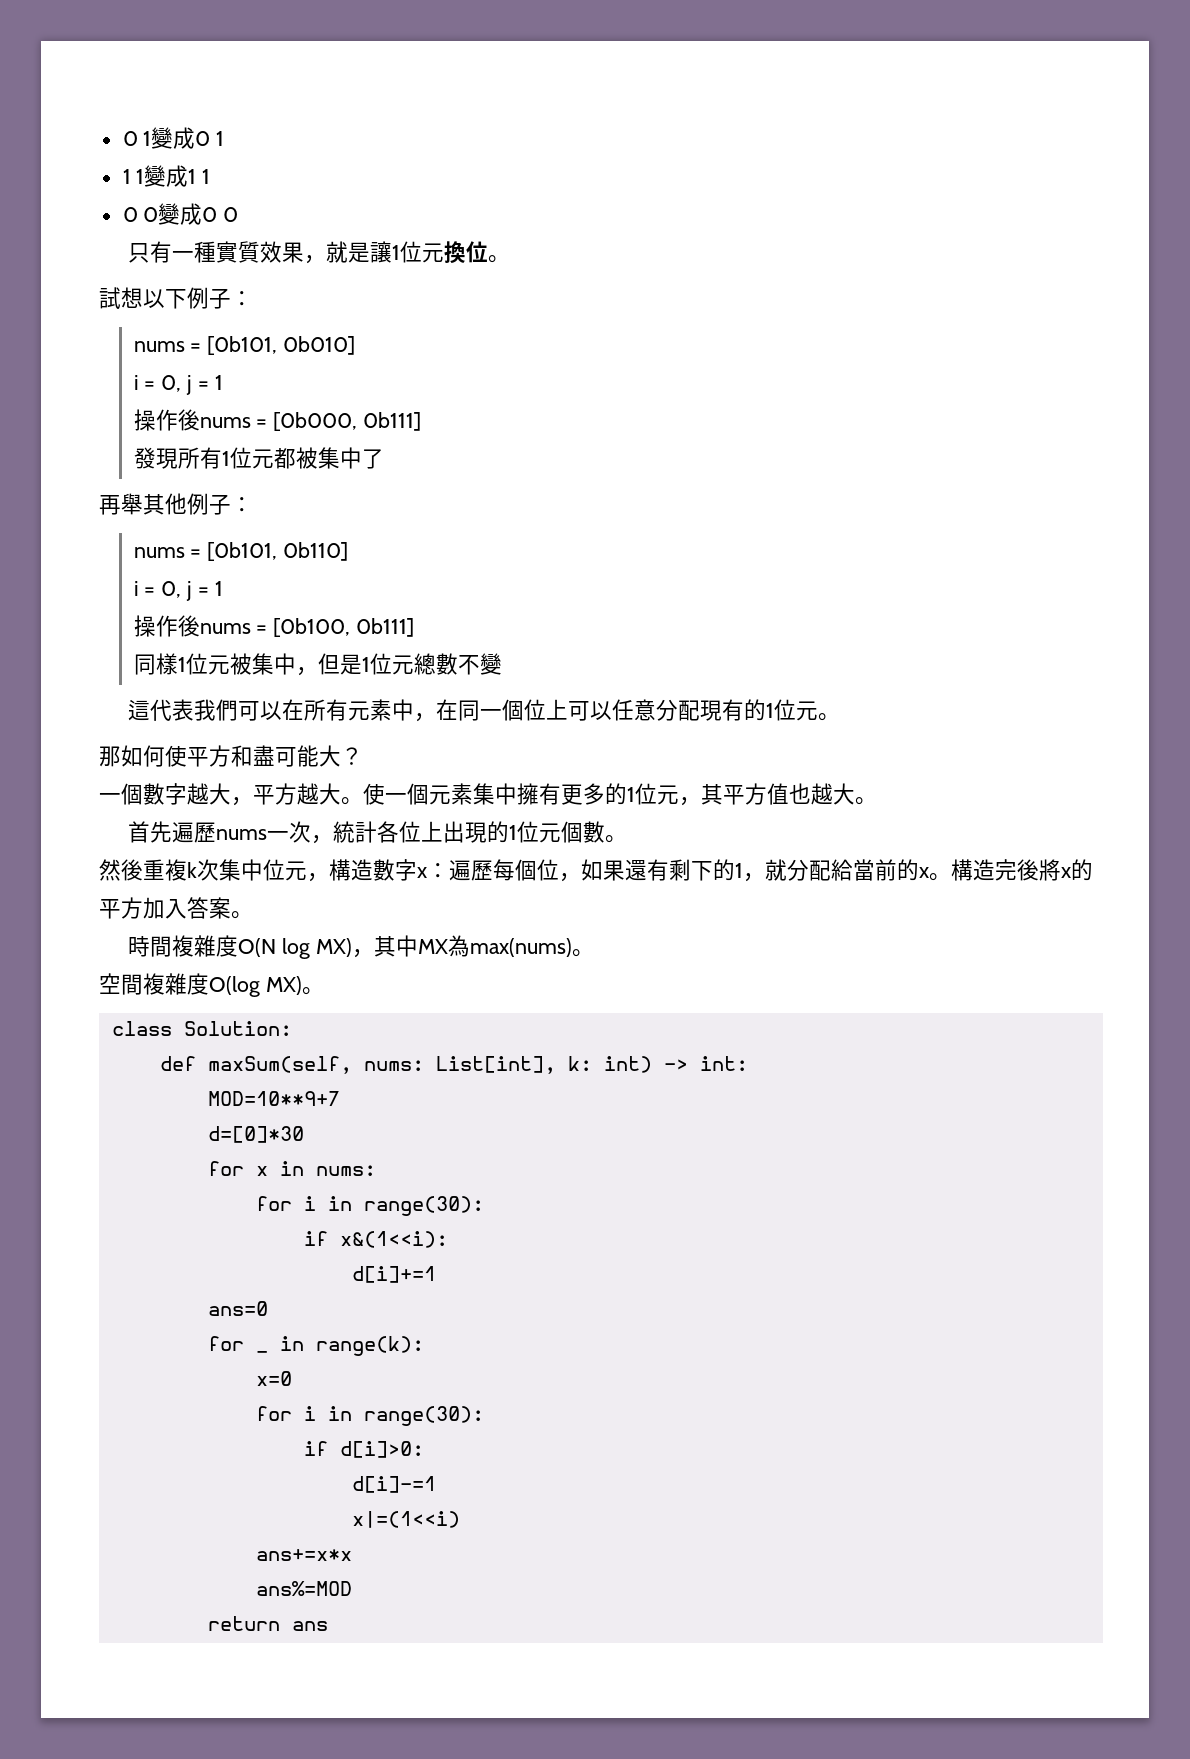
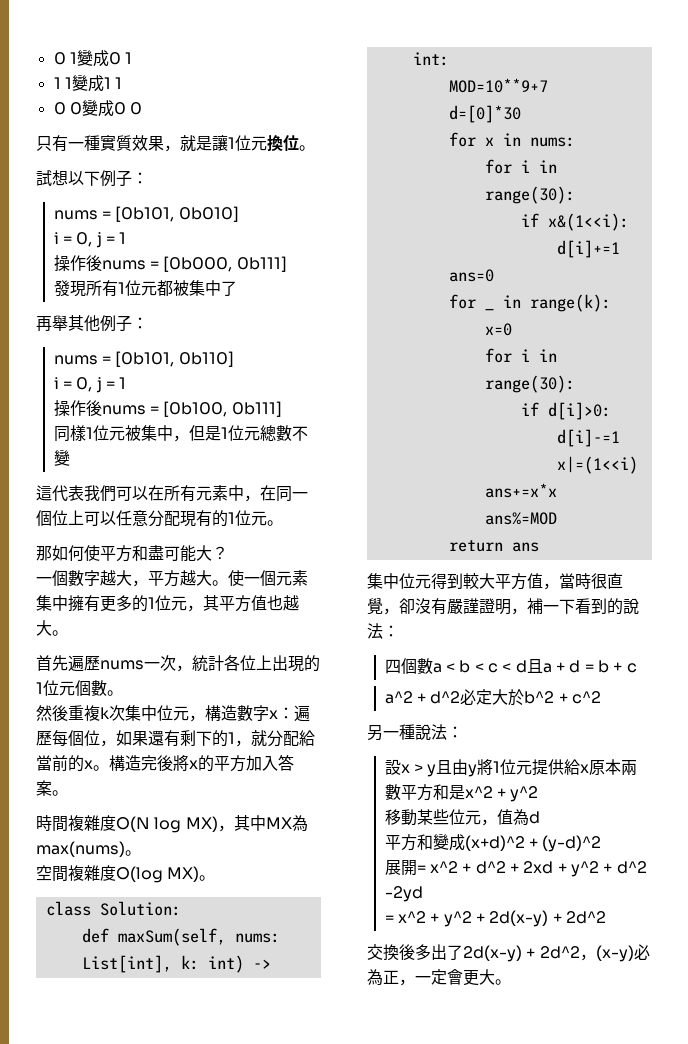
(328, 1626) none -> [367,573,623,590] [367,598,639,615] [367,623,399,639] [384,658,637,674] [384,689,602,706] [367,724,463,741] [384,759,638,777] [384,784,539,802] [384,809,540,826] [384,833,602,852] [384,860,647,877] [384,886,423,902] [384,910,607,927] [367,944,650,962] [367,969,511,986] // 集中位元得到較大平方值，當時很直覺，卻沒有嚴謹證明，補一下看到的說法： // 四個數a < b < c < d且a + d = b + c // a^2 + d^2必定大於b^2 + c^2 // 另一種說法： // 設x > y且由y將1位元提供給x原本兩數平方和是x^2 + y^2 // 移動某些位元，值為d // 平方和變成(x+d)^2 + (y-d)^2 // 展開= x^2 + d^2 + 2xd + y^2 + d^2 -2yd // = x^2 + y^2 + 2d(x-y) + 2d^2 // 交換後多出了2d(x-y) + 2d^2，(x-y)必為正，一定會更大。

